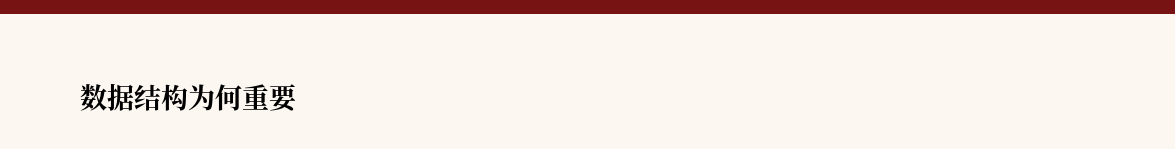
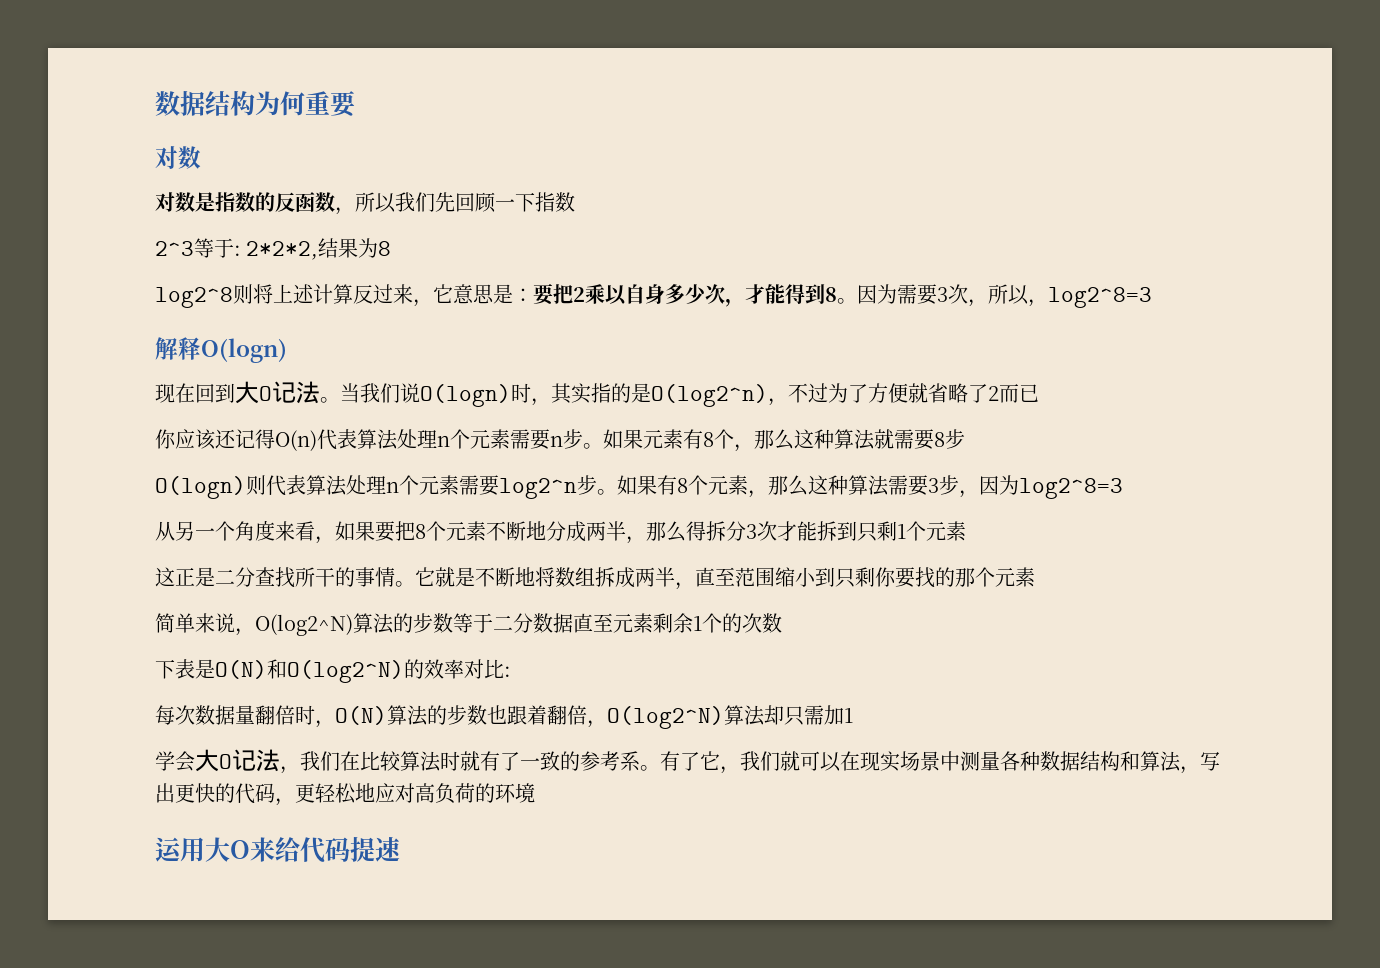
(297, 98) none -> [155,146,201,169] [155,192,575,215] [155,238,392,260] [155,284,1152,308] [155,337,287,363] [155,381,1039,407] [155,429,965,452] [155,475,1123,499] [155,520,966,544] [155,567,1035,590] [155,613,782,636] [155,659,511,683] [155,705,853,729] [155,749,1220,774] [155,783,535,806] [155,836,401,863] // 对数 // 对数是指数的反函数，所以我们先回顾一下指数 // 2^3等于: 2*2*2,结果为8 // log2^8则将上述计算反过来，它意思是：要把2乘以自身多少次，才能得到8。因为需要3次，所以，log2^8=3 // 解释O(logn) // 现在回到大O记法。当我们说O(logn)时，其实指的是O(log2^n)，不过为了方便就省略了2而已 // 你应该还记得O(n)代表算法处理n个元素需要n步。如果元素有8个，那么这种算法就需要8步 // O(logn)则代表算法处理n个元素需要log2^n步。如果有8个元素，那么这种算法需要3步，因为log2^8=3 // 从另一个角度来看，如果要把8个元素不断地分成两半，那么得拆分3次才能拆到只剩1个元素 // 这正是二分查找所干的事情。它就是不断地将数组拆成两半，直至范围缩小到只剩你要找的那个元素 // 简单来说，O(log2^N)算法的步数等于二分数据直至元素剩余1个的次数 // 下表是O(N)和O(log2^N)的效率对比: // 每次数据量翻倍时，O(N)算法的步数也跟着翻倍，O(log2^N)算法却只需加1 // 学会大O记法，我们在比较算法时就有了一致的参考系。有了它，我们就可以在现实场景中测量各种数据结构和算法，写出更快的代码，更轻松地应对高负荷的环境 // 运用大O来给代码提速

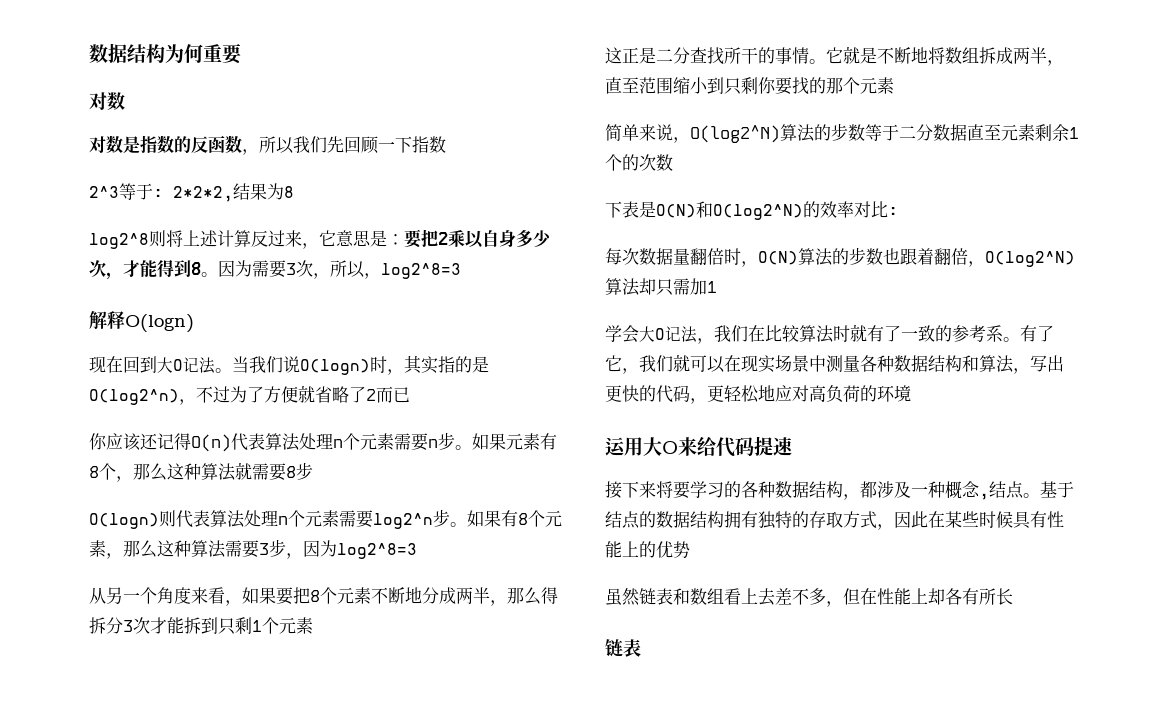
(401, 849) none -> [605,481,1074,500] [605,511,1064,530] [605,541,690,558] [605,588,1013,607] [605,639,641,657] // 接下来将要学习的各种数据结构，都涉及一种概念,结点。基于结点的数据结构拥有独特的存取方式，因此在某些时候具有性能上的优势 // 虽然链表和数组看上去差不多，但在性能上却各有所长 // 链表

